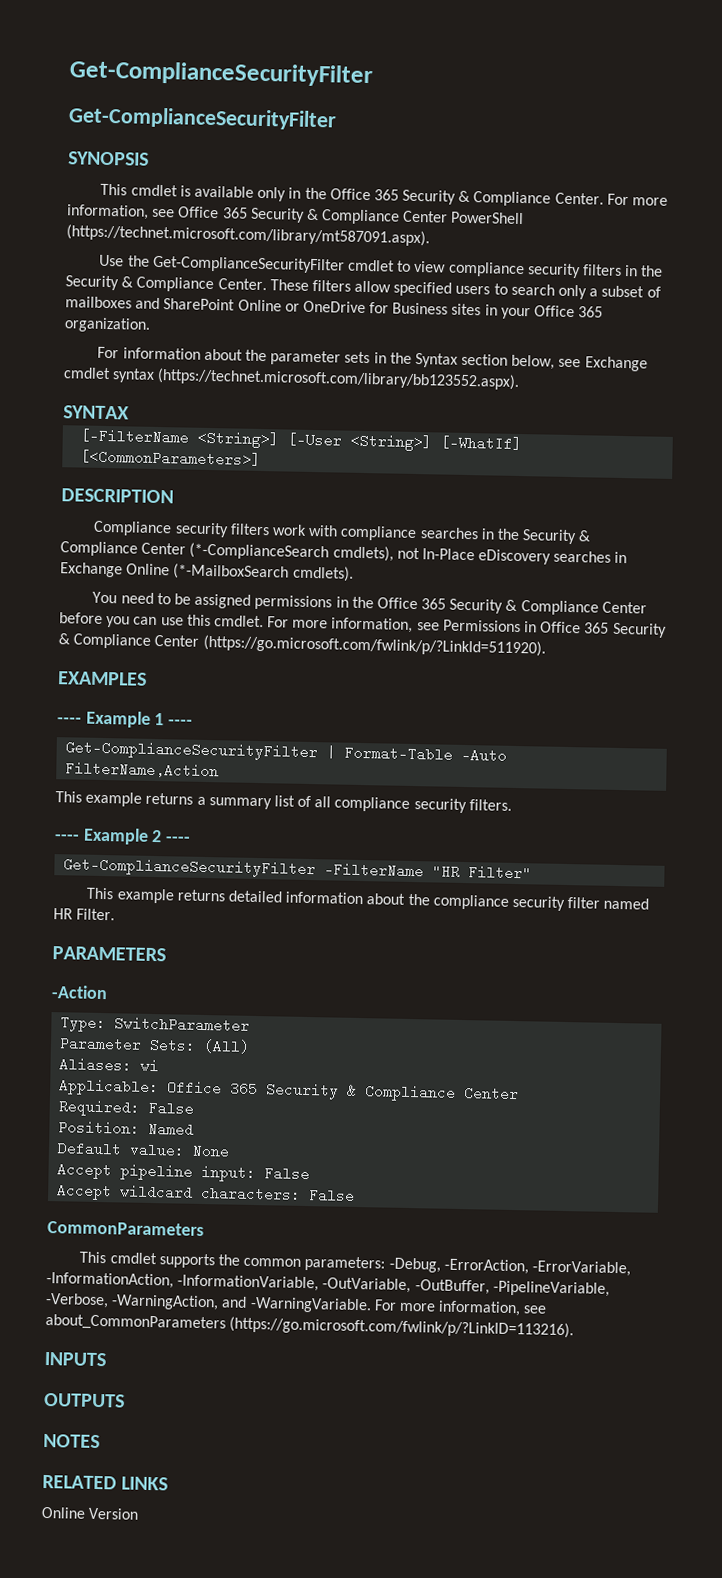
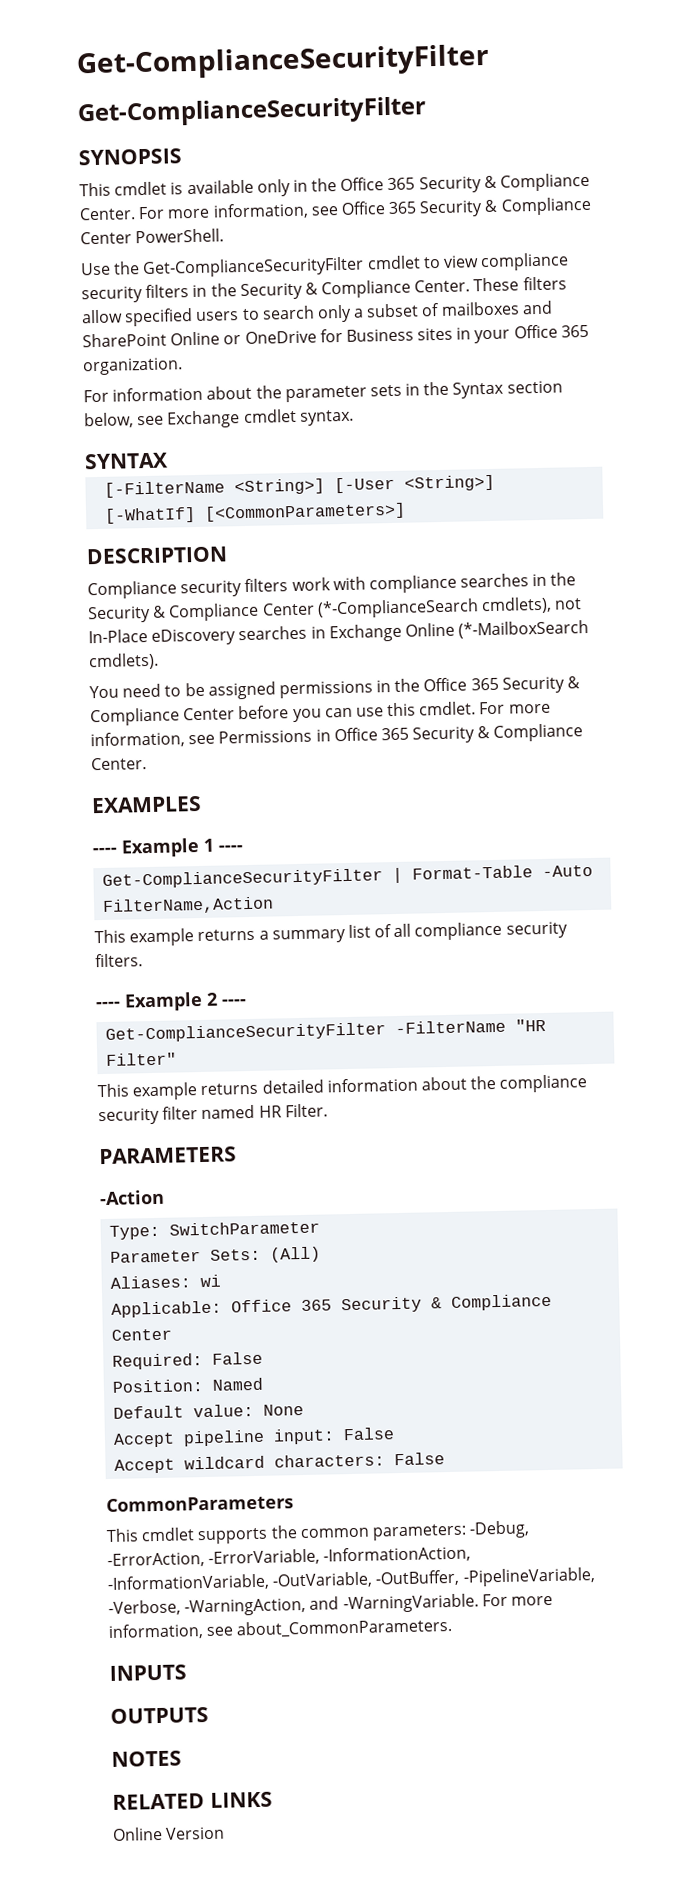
[450,211,525,225] [66,224,430,247] PowerShell (https://technet.microsoft.com/library/mt587091.aspx). -> [135,228,225,244] PowerShell.
[112,367,521,391] syntax (https://technet.microsoft.com/library/bb123552.aspx). -> [299,409,354,426] syntax.
[154,634,546,657] Center (https://go.microsoft.com/fwlink/p/?LinkId=511920). -> [91,757,147,771] Center.
[45,1313,575,1339] about_CommonParameters (https://go.microsoft.com/fwlink/p/?LinkID=113216). -> [236,1617,454,1639] about_CommonParameters.

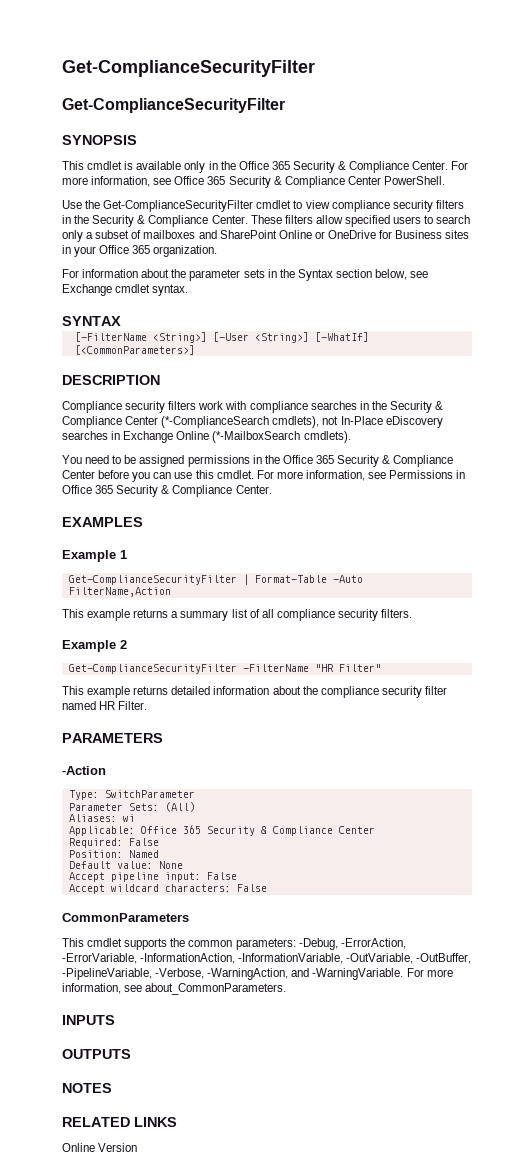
[92,847,118,855] ---- -> (143, 522) none
[218,845,243,852] ---- -> (127, 554) none
[96,1001,121,1009] ---- -> (413, 613) none
[222,999,247,1006] ---- -> (127, 644) none

